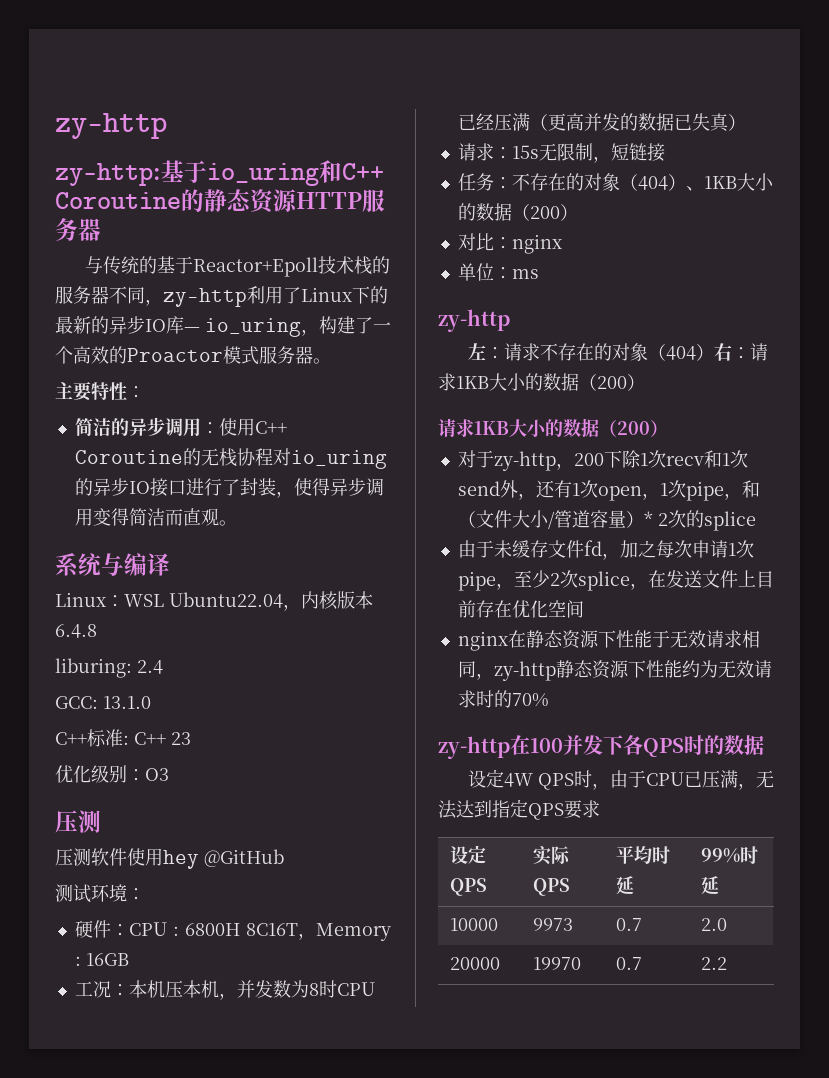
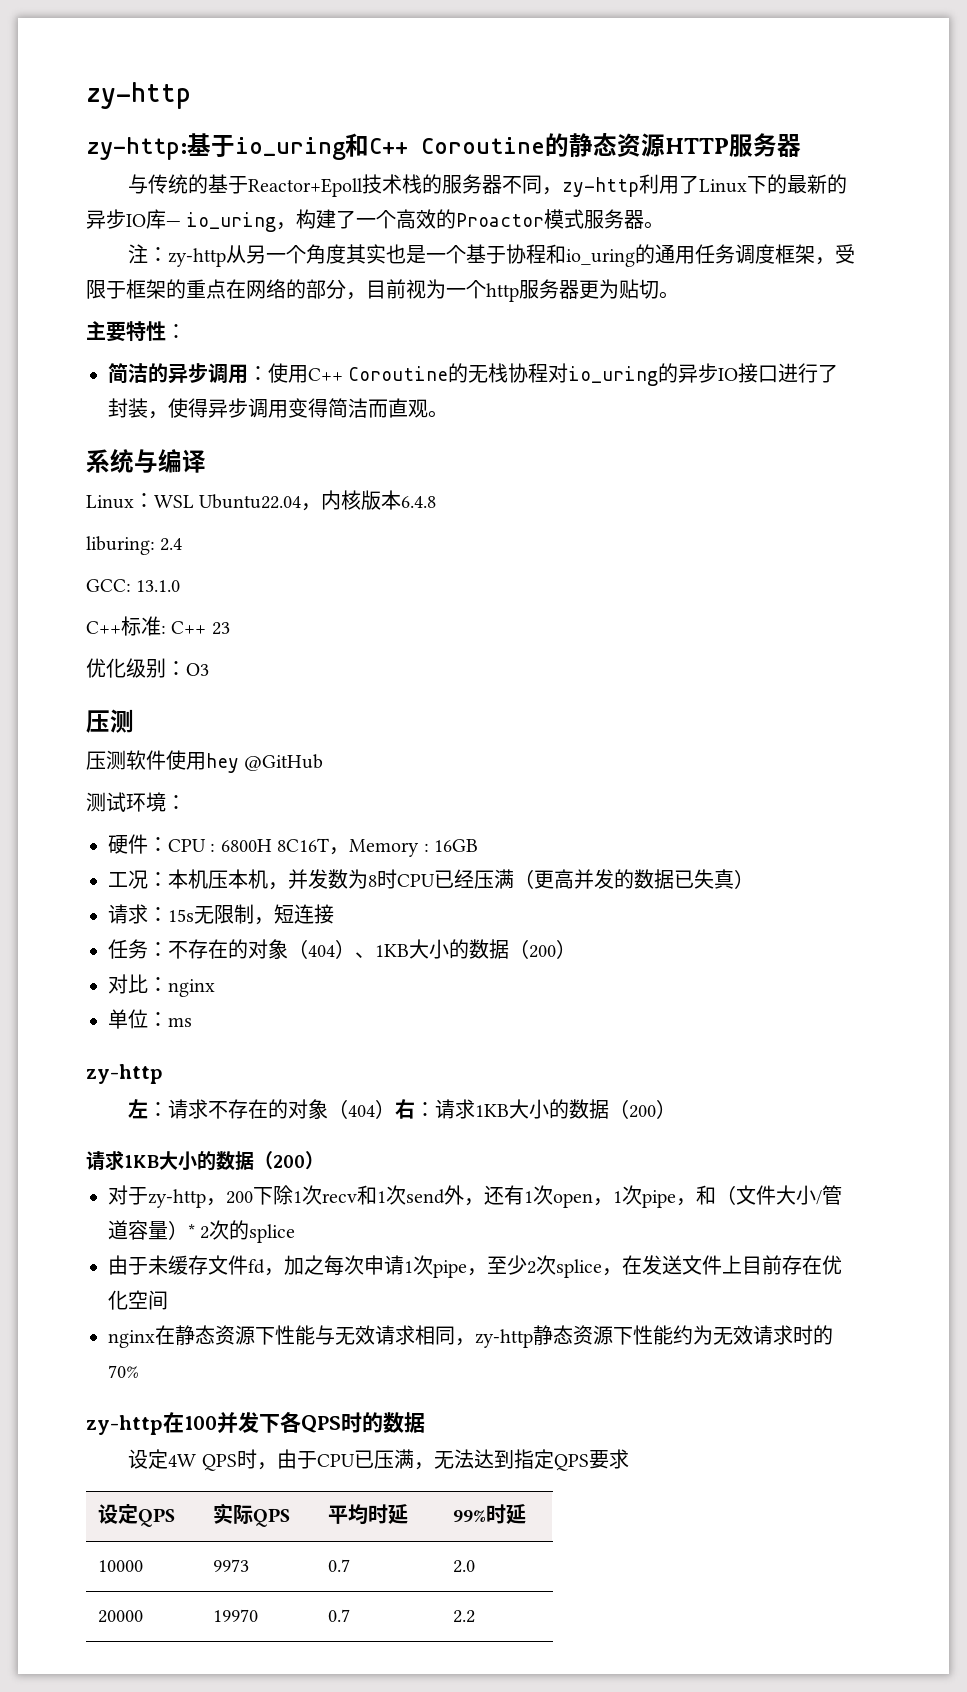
(331, 361) none -> [128,244,856,267] [86,279,679,302] // 注：zy-http从另一个角度其实也是一个基于协程和io_uring的通用任务调度框架，受限于框架的重点在网络的部分，目前视为一个http服务器更为贴切。
[628,143,647,161] 链 -> [294,904,314,924] 连
[651,630,670,648] 于 -> [315,1325,335,1345] 与

